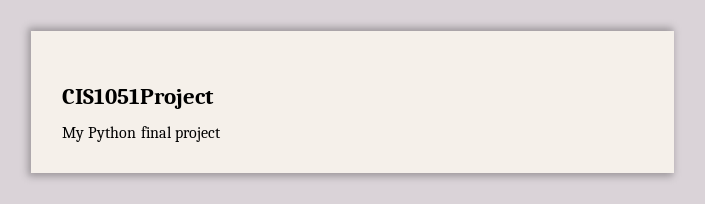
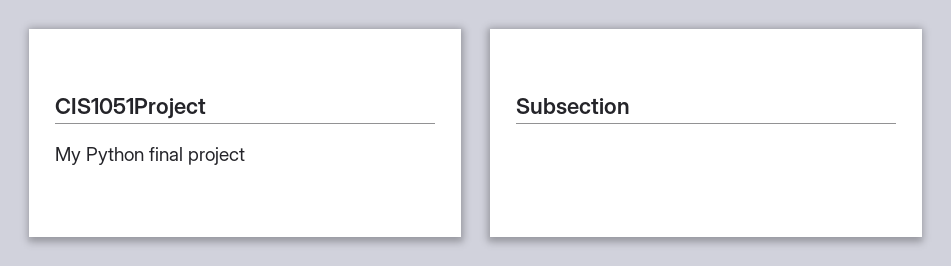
(221, 134) none -> [516,98,630,115] // Subsection

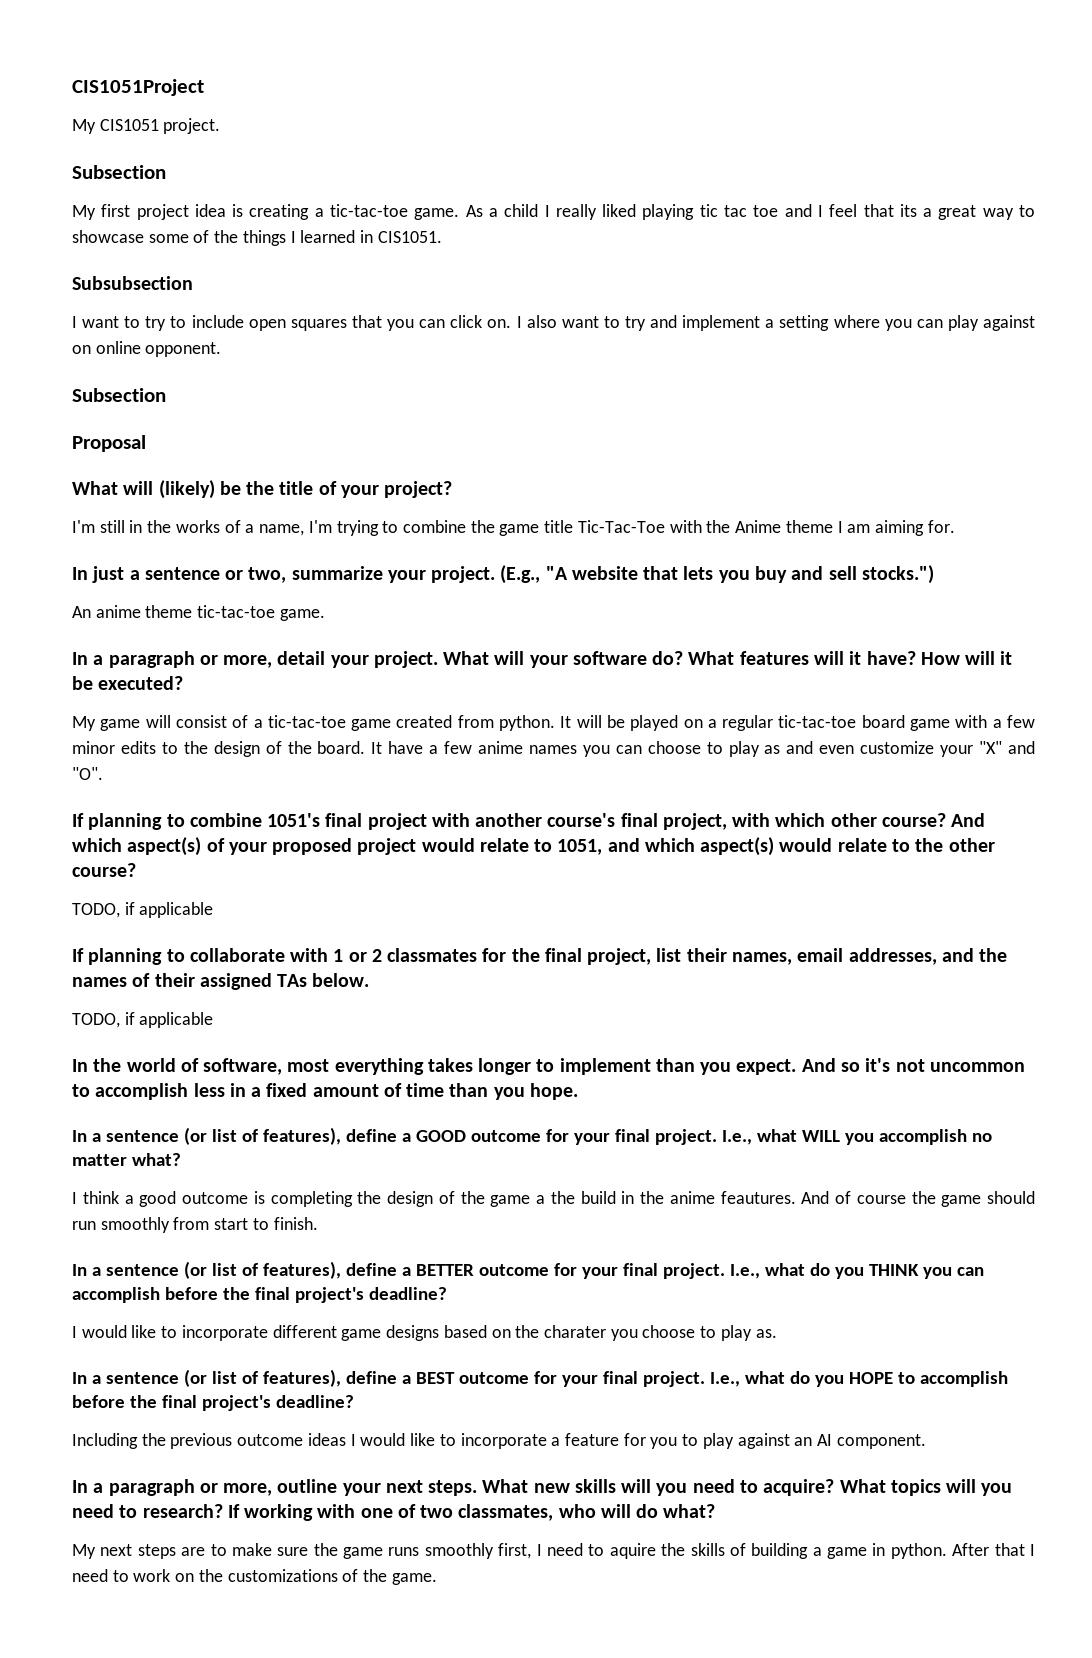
[86,147,246,165] [516,98,630,115] Python final project // Subsection -> [99,118,221,134] [72,165,166,179] [72,204,1036,220] [72,230,442,246] [72,276,193,290] [72,315,1036,331] [72,341,222,357] [72,388,166,402] [72,435,146,452] [72,480,453,499] [72,520,955,536] [72,565,934,584] [72,605,325,621] [72,651,1013,668] [72,676,184,690] [72,715,1036,731] [72,741,1035,757] [72,767,103,780] [72,813,986,830] [72,837,995,856] [72,863,136,877] [72,902,214,918] [72,948,1008,965] [72,973,370,990] [72,1012,214,1028] [72,1058,1025,1075] [72,1083,578,1100] [72,1127,992,1145] [72,1153,181,1166] [72,1191,1035,1207] [72,1217,318,1233] [72,1261,984,1279] [72,1287,447,1303] [72,1325,777,1341] [72,1369,1008,1387] [72,1395,354,1411] [72,1433,926,1449] [72,1479,1013,1496] [72,1504,716,1521] [72,1543,1035,1559] [72,1569,437,1585] CIS1051 project. // Subsection // My first project idea is creating a tic-tac-toe game. As a child I really liked playing tic tac toe and I feel that its a great way to showcase some of the things I learned in CIS1051. // Subsubsection // I want to try to include open squares that you can click on. I also want to try and implement a setting where you can play against on online opponent. // Subsection // Proposal // What will (likely) be the title of your project? // I'm still in the works of a name, I'm trying to combine the game title Tic-Tac-Toe with the Anime theme I am aiming for. // In just a sentence or two, summarize your project. (E.g., "A website that lets you buy and sell stocks.") // An anime theme tic-tac-toe game. // In a paragraph or more, detail your project. What will your software do? What features will it have? How will it be executed? // My game will consist of a tic-tac-toe game created from python. It will be played on a regular tic-tac-toe board game with a few minor edits to the design of the board. It have a few anime names you can choose to play as and even customize your "X" and "O". // If planning to combine 1051's final project with another course's final project, with which other course? And which aspect(s) of your proposed project would relate to 1051, and which aspect(s) would relate to the other course? // TODO, if applicable // If planning to collaborate with 1 or 2 classmates for the final project, list their names, email addresses, and the names of their assigned TAs below. // TODO, if applicable // In the world of software, most everything takes longer to implement than you expect. And so it's not uncommon to accomplish less in a fixed amount of time than you hope. // In a sentence (or list of features), define a GOOD outcome for your final project. I.e., what WILL you accomplish no matter what? // I think a good outcome is completing the design of the game a the build in the anime feautures. And of course the game should run smoothly from start to finish. // In a sentence (or list of features), define a BETTER outcome for your final project. I.e., what do you THINK you can accomplish before the final project's deadline? // I would like to incorporate different game designs based on the charater you choose to play as. // In a sentence (or list of features), define a BEST outcome for your final project. I.e., what do you HOPE to accomplish before the final project's deadline? // Including the previous outcome ideas I would like to incorporate a feature for you to play against an AI component. // In a paragraph or more, outline your next steps. What new skills will you need to acquire? What topics will you need to research? If working with one of two classmates, who will do what? // My next steps are to make sure the game runs smoothly first, I need to aquire the skills of building a game in python. After that I need to work on the customizations of the game.

